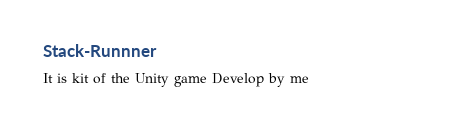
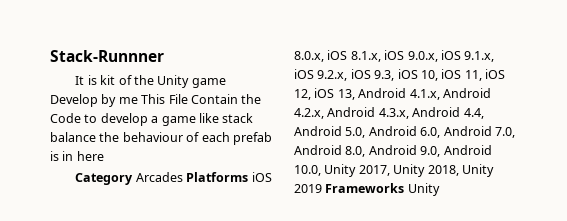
(309, 79) none -> [141,94,262,104] [50,113,254,126] [50,132,272,145] [50,151,104,161] [75,172,272,185] [294,50,495,62] [294,69,505,81] [294,88,491,100] [294,107,484,119] [294,126,515,138] [294,145,492,157] [294,164,494,177] [294,183,440,196] This File Contain the Code to develop a game like stack balance the behaviour of each prefab is in here // Category Arcades Platforms iOS 8.0.x, iOS 8.1.x, iOS 9.0.x, iOS 9.1.x, iOS 9.2.x, iOS 9.3, iOS 10, iOS 11, iOS 12, iOS 13, Android 4.1.x, Android 4.2.x, Android 4.3.x, Android 4.4, Android 5.0, Android 6.0, Android 7.0, Android 8.0, Android 9.0, Android 10.0, Unity 2017, Unity 2018, Unity 2019 Frameworks Unity

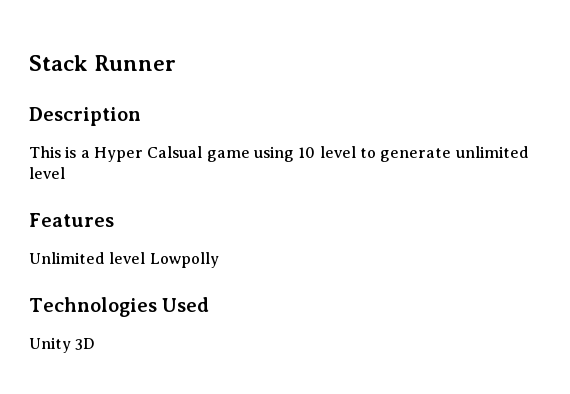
[50,50,164,62] [75,75,226,88] [50,94,262,107] [50,113,254,126] [50,132,272,145] [50,151,104,161] [75,172,272,185] [294,50,495,62] [294,69,505,81] [294,88,491,100] [294,107,484,119] [294,126,515,138] [294,145,492,157] [294,164,494,177] [294,183,440,196] Stack-Runnner // It is kit of the Unity game Develop by me This File Contain the Code to develop a game like stack balance the behaviour of each prefab is in here // Category Arcades Platforms iOS 8.0.x, iOS 8.1.x, iOS 9.0.x, iOS 9.1.x, iOS 9.2.x, iOS 9.3, iOS 10, iOS 11, iOS 12, iOS 13, Android 4.1.x, Android 4.2.x, Android 4.3.x, Android 4.4, Android 5.0, Android 6.0, Android 7.0, Android 8.0, Android 9.0, Android 10.0, Unity 2017, Unity 2018, Unity 2019 Frameworks Unity -> [29,55,177,71] [29,107,141,126] [29,146,529,162] [29,167,65,179] [29,213,114,227] [29,252,219,268] [29,297,210,317] [29,337,96,353] Stack Runner // Description // This is a Hyper Calsual game using 10 level to generate unlimited level // Features // Unlimited level Lowpolly // Technologies Used // Unity 3D

